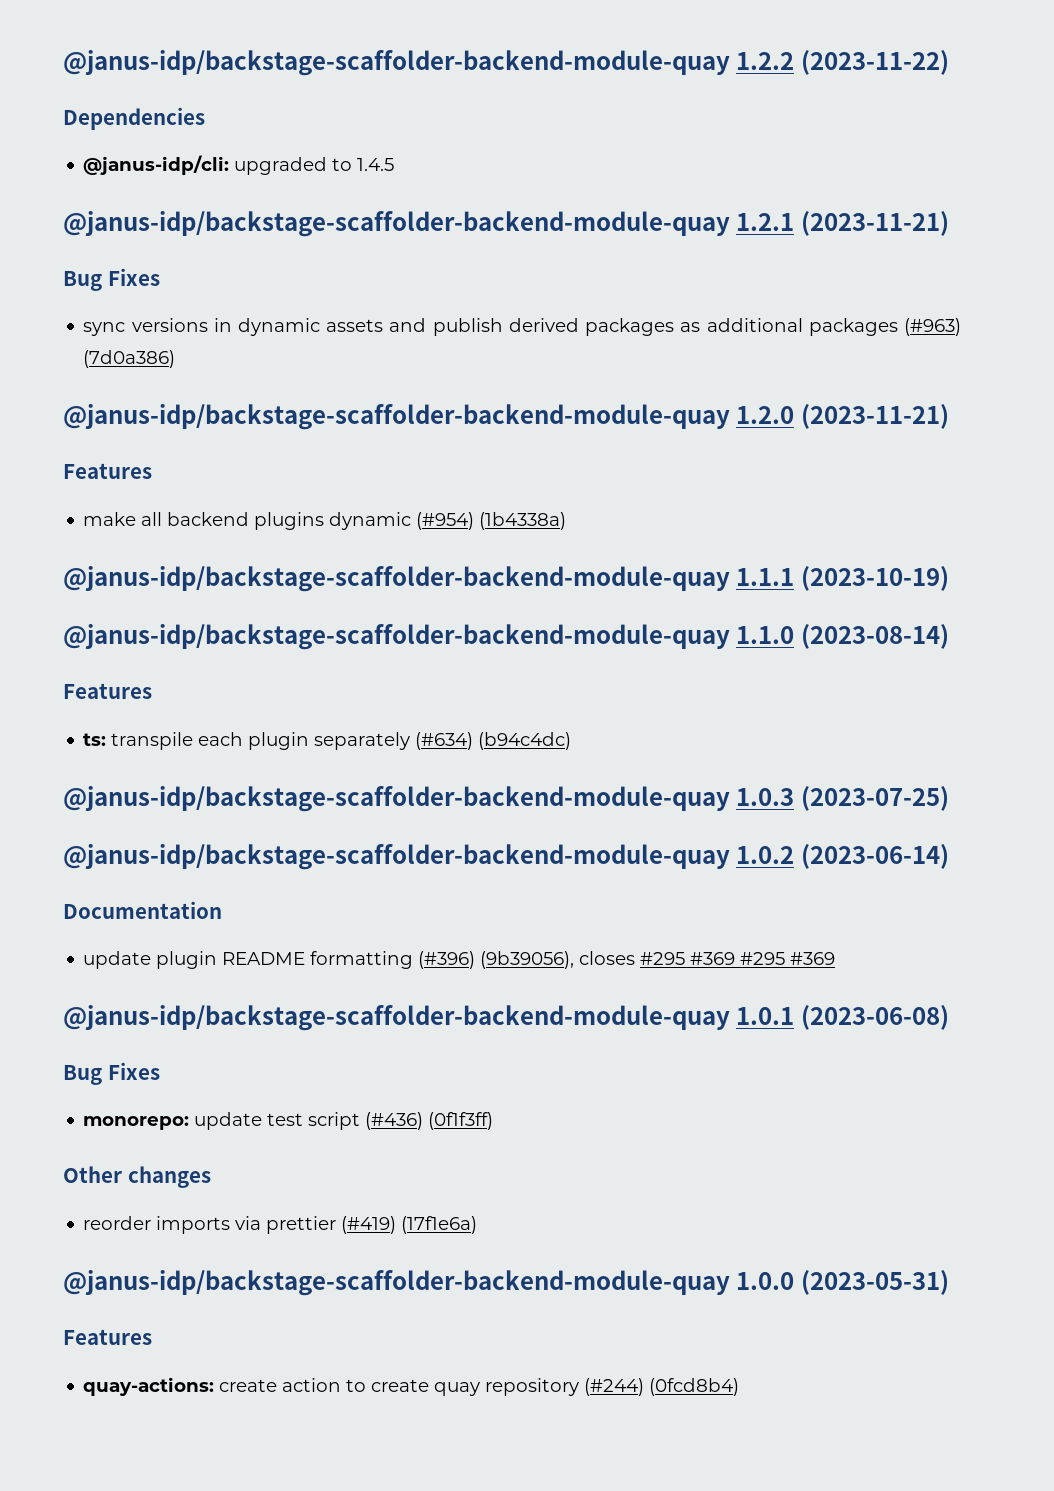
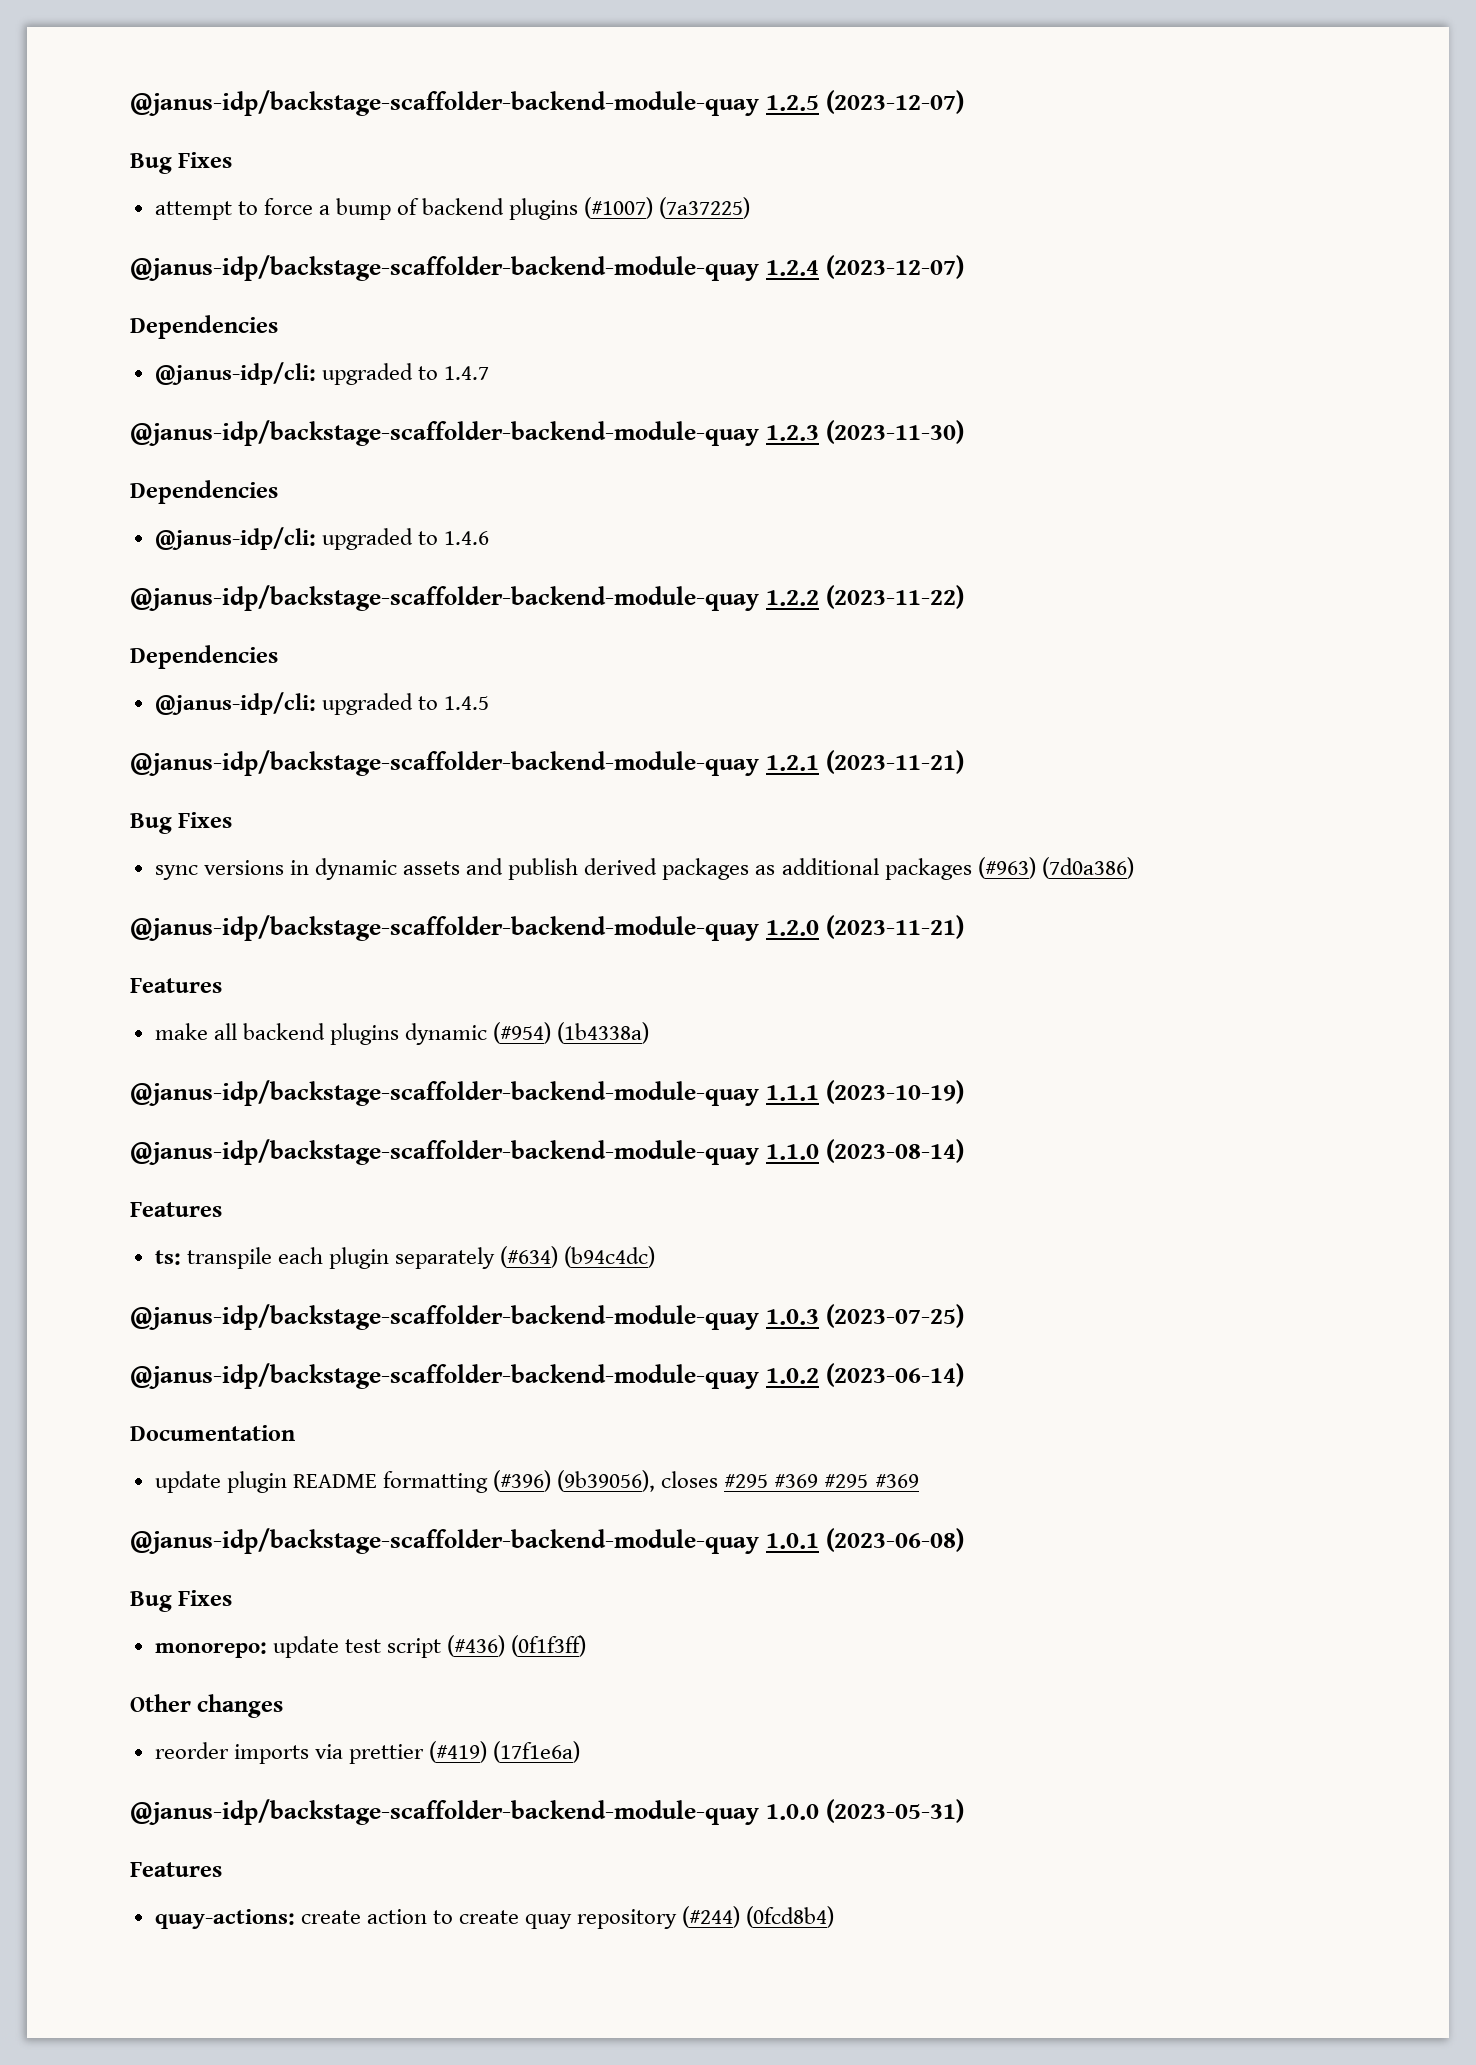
[63,50,730,76] @janus-idp/backstage-scaffolder-backend-module-quay -> [130,90,964,116] [130,152,233,174] [154,197,751,220] [130,255,964,281] [130,315,278,339] [154,362,489,385] [130,420,964,446] [130,480,278,504] [154,527,489,550] [130,585,759,611] @janus-idp/backstage-scaffolder-backend-module-quay 1.2.5 (2023-12-07) // Bug Fixes // attempt to force a bump of backend plugins (#1007) (7a37225) // @janus-idp/backstage-scaffolder-backend-module-quay 1.2.4 (2023-12-07) // Dependencies // @janus-idp/cli: upgraded to 1.4.7 // @janus-idp/backstage-scaffolder-backend-module-quay 1.2.3 (2023-11-30) // Dependencies // @janus-idp/cli: upgraded to 1.4.6 // @janus-idp/backstage-scaffolder-backend-module-quay

